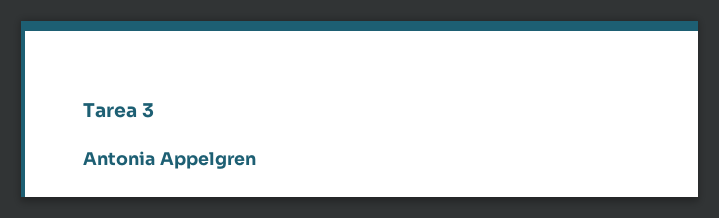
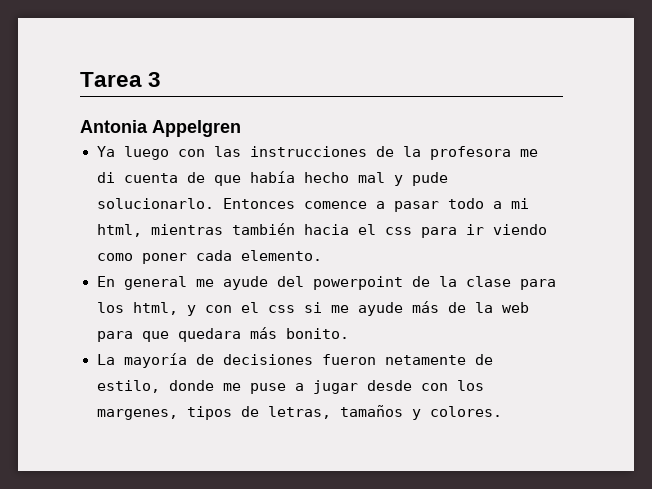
(256, 160) none -> [96,146,538,160] [96,171,448,186] [96,198,529,212] [96,223,547,238] [96,250,322,264] [96,276,556,290] [96,301,529,316] [96,327,349,342] [96,353,493,368] [96,380,484,394] [96,405,502,420] // Ya luego con las instrucciones de la profesora me di cuenta de que había hecho mal y pude solucionarlo. Entonces comence a pasar todo a mi html, mientras también hacia el css para ir viendo como poner cada elemento. // En general me ayude del powerpoint de la clase para los html, y con el css si me ayude más de la web para que quedara más bonito. // La mayoría de decisiones fueron netamente de estilo, donde me puse a jugar desde con los margenes, tipos de letras, tamaños y colores.

